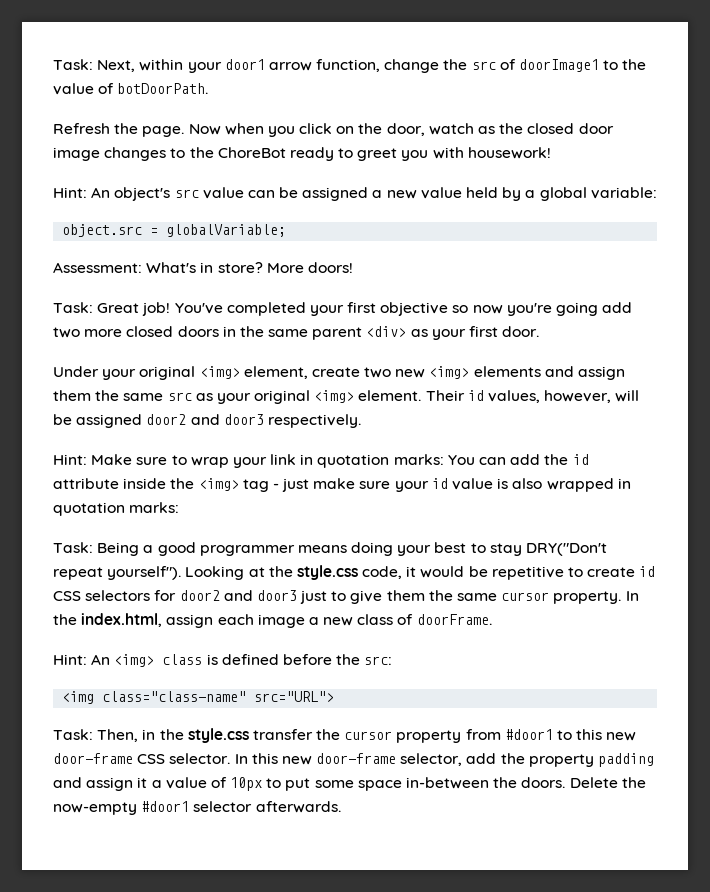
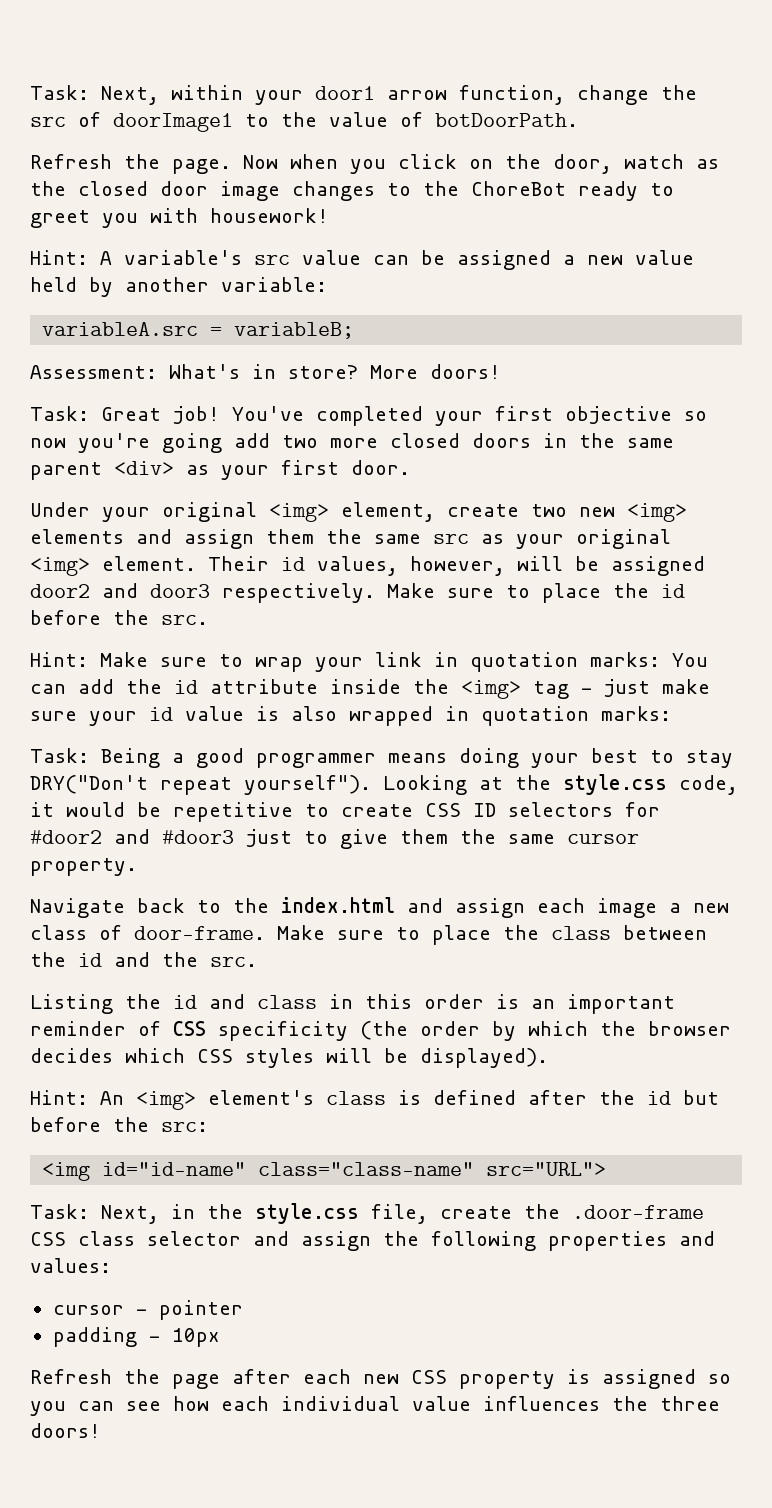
[91,187,171,201] An object's -> [100,250,242,265] A variable's
[525,187,587,201] a global -> [125,277,209,292] another
[62,224,287,237] object.src = globalVariable; -> [42,322,355,339] variableA.src = variableB;
(361, 421) none -> [387,583,685,603] [30,610,208,625] Make sure to place the id before the src.
[639,566,656,577] [53,590,297,601] id CSS selectors for door2 and door3 -> [425,802,660,817] [30,829,234,844] CSS ID selectors for #door2 and #door3
[625,591,639,601] [53,613,163,627] In the index.html, -> [30,897,443,918] // Navigate back to the index.html and
[416,614,492,625] doorFrame. -> [134,925,707,945] [30,952,257,967] [30,994,675,1014] [30,1021,731,1041] [30,1048,548,1068] door-frame. Make sure to place the class between the id and the src. // Listing the id and class in this order is an important reminder of CSS specificity (the order by which the browser decides which CSS styles will be displayed).
(155, 660) none -> [208,1090,314,1105] element's
(279, 659) none -> [528,1090,719,1105] after the id but
(95, 697) none -> [102,1162,247,1176] id="id-name"
[97,729,139,742] Then, -> [101,1205,159,1224] Next,
[252,729,637,743] [53,753,655,767] [53,777,646,791] [53,801,341,815] transfer the cursor property from #door1 to this new door-frame CSS selector. In this new door-frame selector, add the property padding and assign it a value of 10px to put some space in-between the doors. Delete the now-empty #door1 selector afterwards. -> [371,1204,704,1224] [30,1231,715,1251] [30,1258,111,1273] [52,1300,243,1320] [52,1327,220,1347] [30,1369,731,1389] [30,1396,720,1416] [30,1423,101,1438] file, create the .door-frame CSS class selector and assign the following properties and values: // cursor - pointer // padding - 10px // Refresh the page after each new CSS property is assigned so you can see how each individual value influences the three doors!

